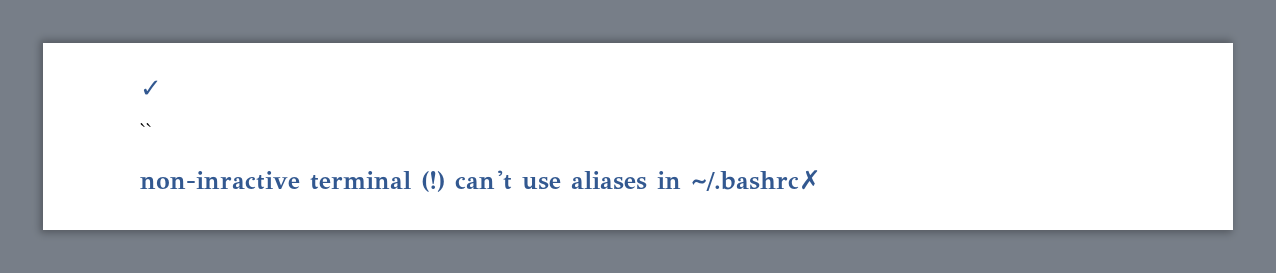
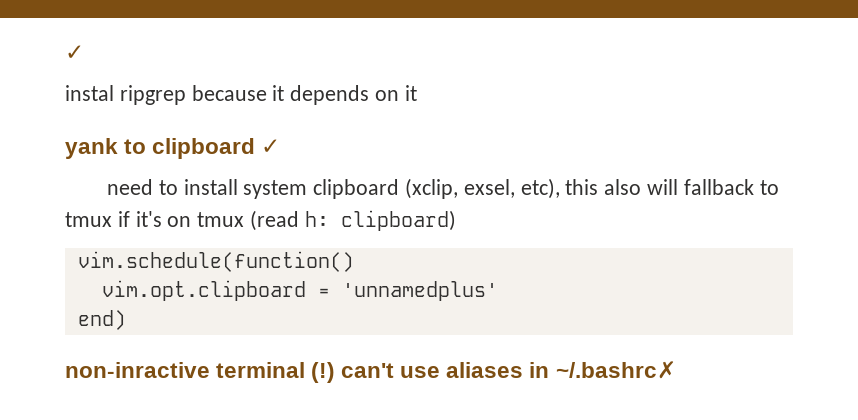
[140,80,162,97] [140,123,152,136] ✓ // `` -> [65,45,84,60] [65,85,417,105] [65,138,281,159] [106,178,779,199] [65,210,456,231] [77,251,354,272] [101,280,498,301] [77,310,126,330] ✓ // instal ripgrep because it depends on it // yank to clipboard ✓ // need to install system clipboard (xclip, exsel, etc), this also will fallback to tmux if it's on tmux (read h: clipboard) // vim.schedule(function() // vim.opt.clipboard = 'unnamedplus' // end)

